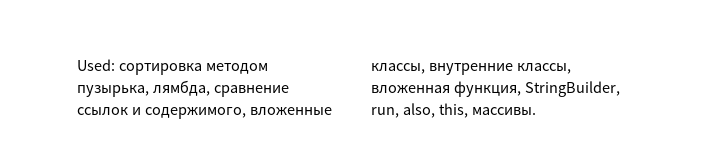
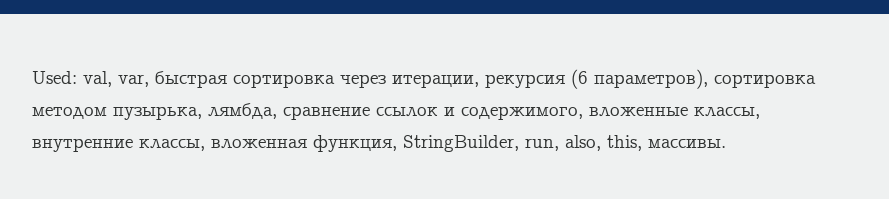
(115, 65) none -> [83,69,708,89] val, var, быстрая сортировка через итерации, рекурсия (6 параметров),

